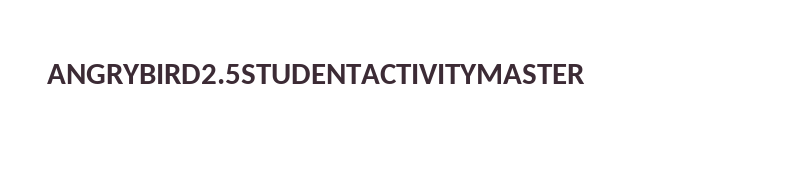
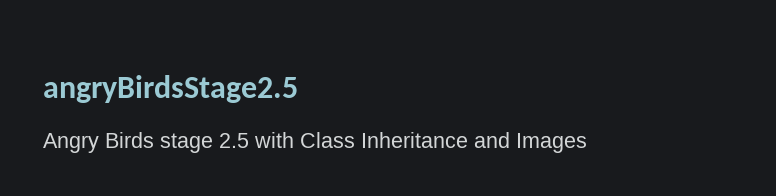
[47,64,585,84] ANGRYBIRD2.5STUDENTACTIVITYMASTER -> [43,75,298,103] [43,132,587,153] angryBirdsStage2.5 // Angry Birds stage 2.5 with Class Inheritance and Images

